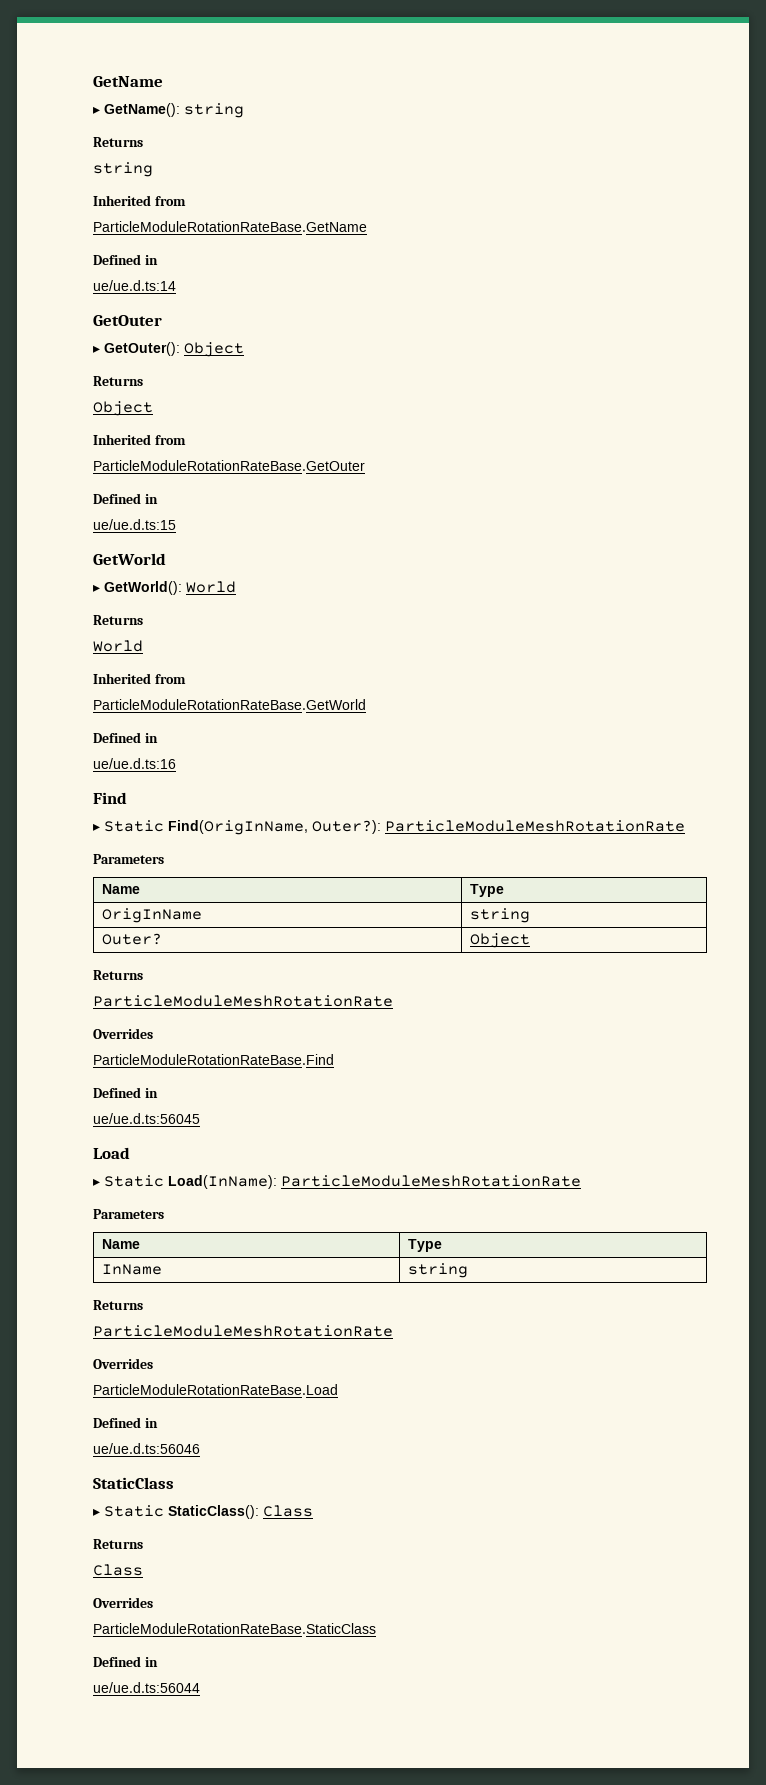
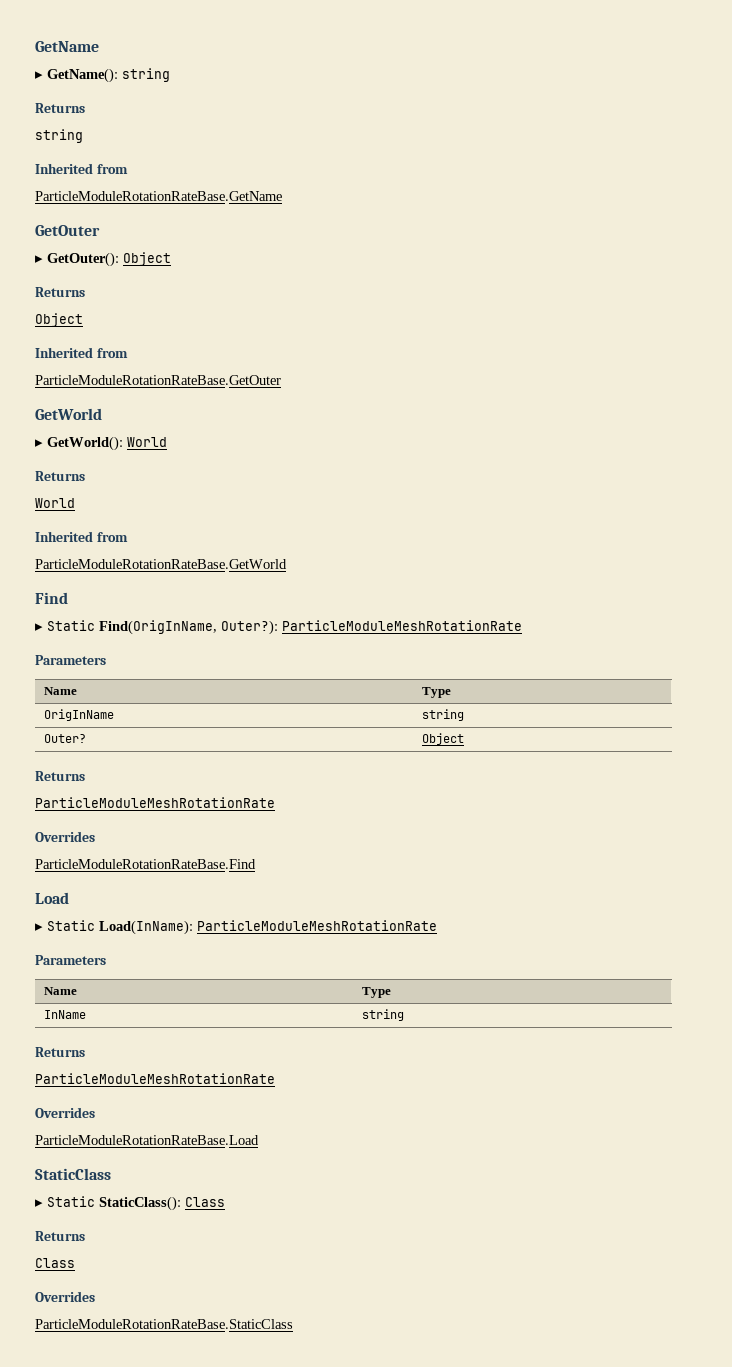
[93,254,158,265] [93,280,176,291] // Defined in // ue/ue.d.ts:14 -> (282, 196) none
[93,493,158,504] [93,519,176,530] // Defined in // ue/ue.d.ts:15 -> (281, 380) none
[93,732,158,743] [93,758,176,769] // Defined in // ue/ue.d.ts:16 -> (287, 564) none
[93,1087,158,1098] [93,1113,200,1124] // Defined in // ue/ue.d.ts:56045 -> (256, 864) none
[93,1417,158,1428] [93,1443,200,1454] // Defined in // ue/ue.d.ts:56046 -> (259, 1140) none
[93,1656,158,1667] [93,1682,200,1693] // Defined in // ue/ue.d.ts:56044 -> (293, 1324) none

